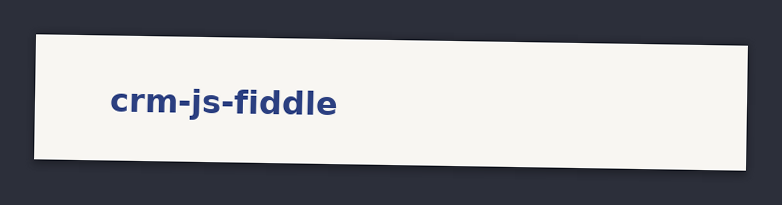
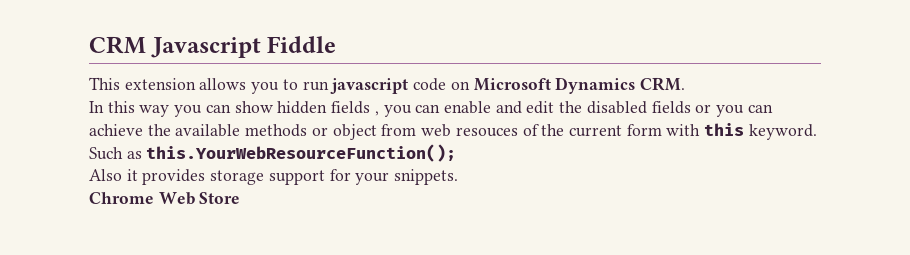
[109,87,339,123] crm-js-fiddle -> [89,36,337,58] [89,77,685,94] [89,101,773,117] [89,123,817,140] [89,144,457,162] [89,169,459,185] [89,192,241,205] CRM Javascript Fiddle // This extension allows you to run javascript code on Microsoft Dynamics CRM. // In this way you can show hidden fields , you can enable and edit the disabled fields or you can achieve the available methods or object from web resouces of the current form with this keyword. Such as this.YourWebResourceFunction(); // Also it provides storage support for your snippets. // Chrome Web Store

